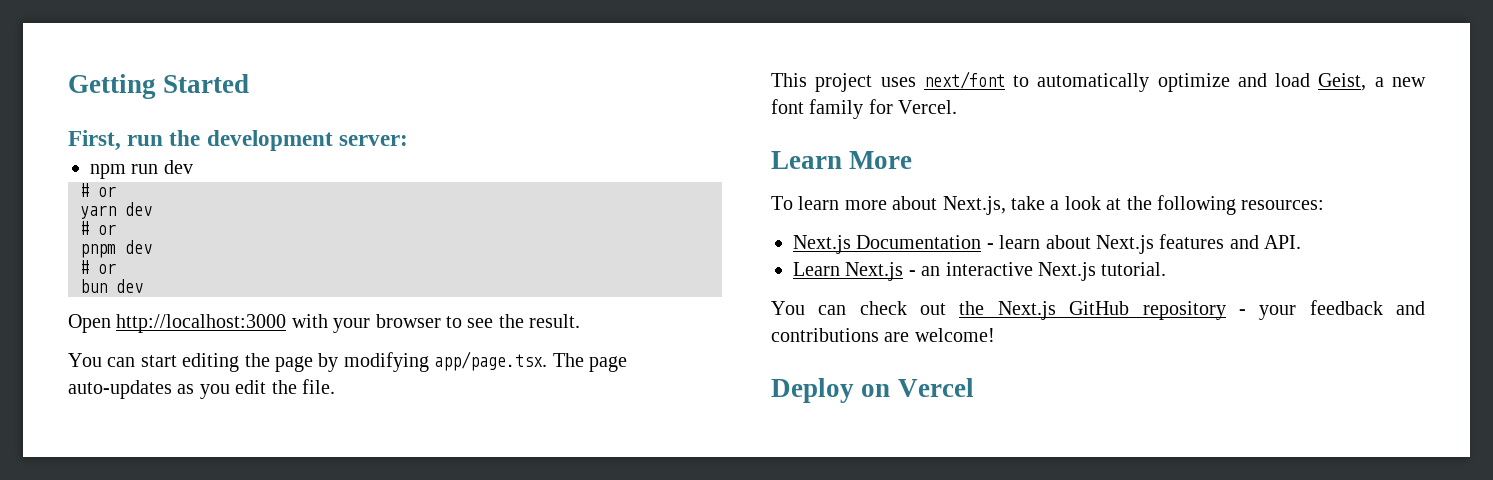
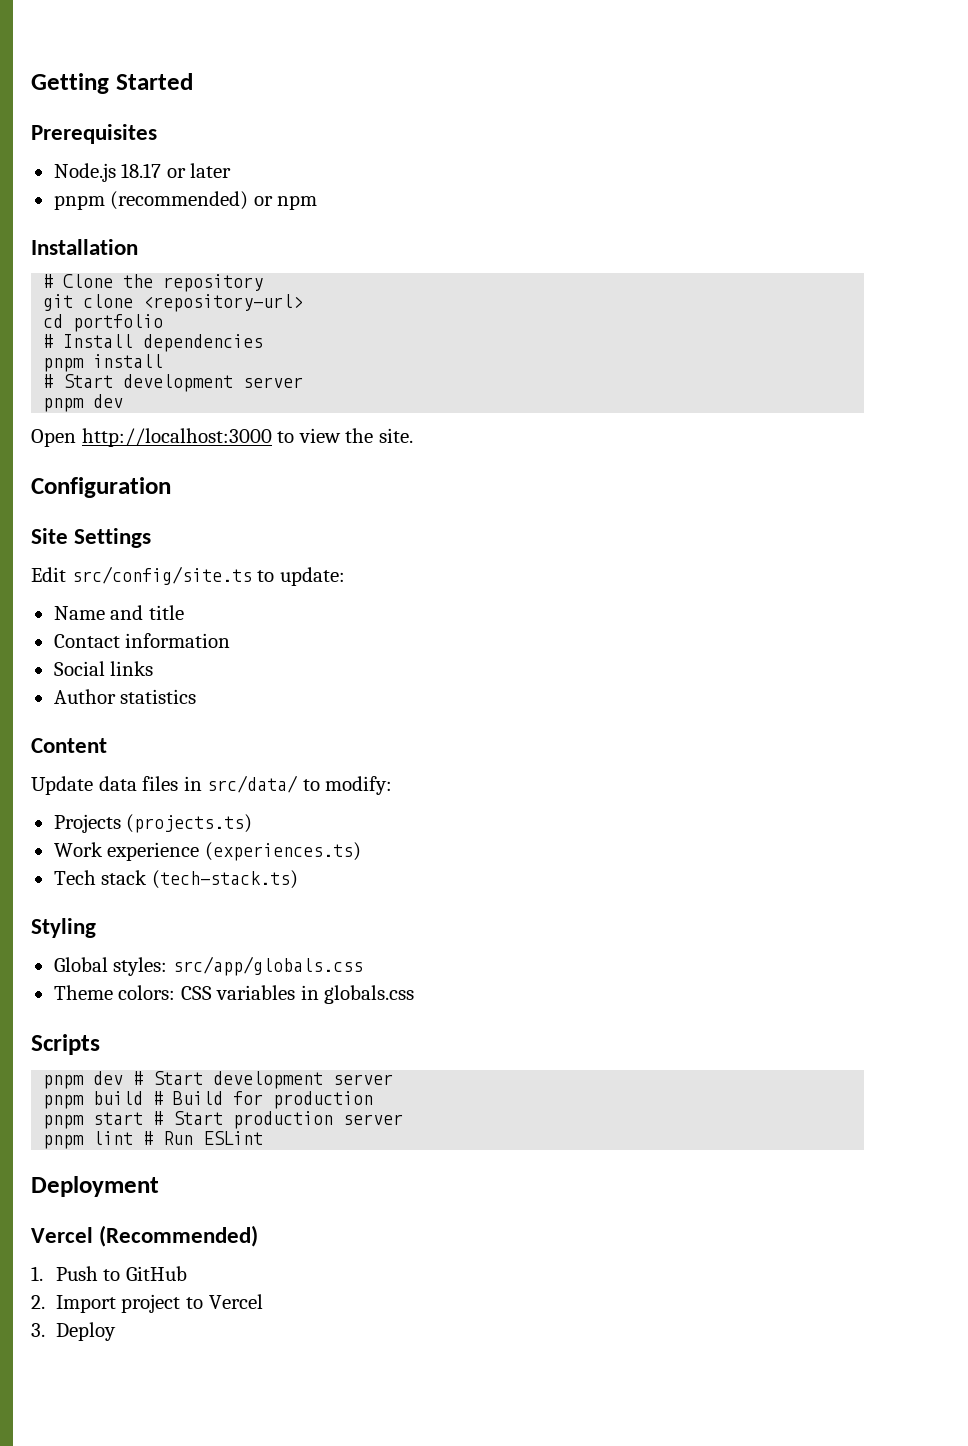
[68,130,408,151] First, run the development server: // -> [31,124,157,144] [53,163,232,182] [53,191,273,210] Prerequisites // Node.js 18.17 or later // pnpm (recommended) or
[131,160,193,174] [80,183,116,197] [80,202,152,219] [80,221,116,235] [80,240,152,258] [80,260,116,274] [80,279,143,293] [68,314,581,333] [68,351,627,372] [68,379,335,399] [771,71,1426,92] [771,99,958,119] [771,151,913,169] [771,195,1325,215] [793,234,1302,254] [793,262,1167,281] [771,300,1425,320] [771,328,995,342] [771,378,974,403] run dev // # or // yarn dev // # or // pnpm dev // # or // bun dev // Open http://localhost:3000 with your browser to see the result. // You can start editing the page by modifying app/page.tsx. The page auto-updates as you edit the file. // This project uses next/font to automatically optimize and load Geist, a new font family for Vercel. // Learn More // To learn more about Next.js, take a look at the following resources: // Next.js Documentation - learn about Next.js features and API. // Learn Next.js - an interactive Next.js tutorial. // You can check out the Next.js GitHub repository - your feedback and contributions are welcome! // Deploy on Vercel -> [31,239,138,255] [43,274,264,292] [43,294,304,312] [43,314,164,332] [43,334,264,352] [43,354,164,372] [43,374,304,392] [43,394,124,412] [31,428,413,447] [31,477,171,498] [31,528,152,548] [31,566,345,586] [53,605,184,620] [53,633,231,648] [53,661,154,676] [53,689,197,704] [31,738,107,753] [31,775,393,795] [53,814,253,833] [53,842,361,861] [53,870,298,889] [31,918,96,938] [53,956,363,976] [53,985,415,1004] [31,1034,100,1055] [43,1071,394,1089] [43,1091,374,1109] [43,1111,404,1129] [43,1131,264,1149] [31,1176,159,1197] [31,1225,259,1247] [31,1266,187,1281] [31,1294,263,1313] [31,1322,116,1341] // Installation // # Clone the repository // git clone <repository-url> // cd portfolio // # Install dependencies // pnpm install // # Start development server // pnpm dev // Open http://localhost:3000 to view the site. // Configuration // Site Settings // Edit src/config/site.ts to update: // Name and title // Contact information // Social links // Author statistics // Content // Update data files in src/data/ to modify: // Projects (projects.ts) // Work experience (experiences.ts) // Tech stack (tech-stack.ts) // Styling // Global styles: src/app/globals.css // Theme colors: CSS variables in globals.css // Scripts // pnpm dev # Start development server // pnpm build # Build for production // pnpm start # Start production server // pnpm lint # Run ESLint // Deployment // Vercel (Recommended) // 1. Push to GitHub // 2. Import project to Vercel // 3. Deploy

